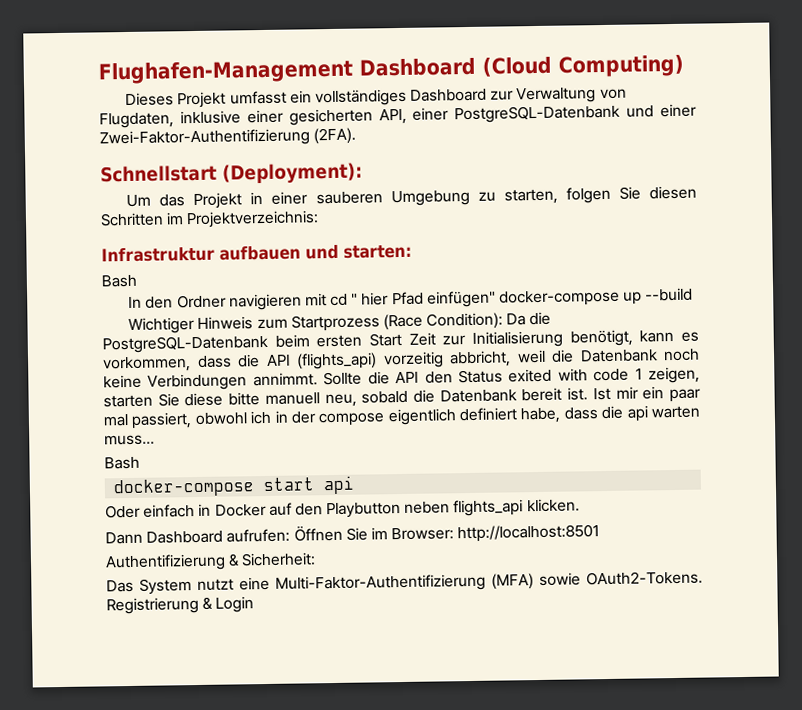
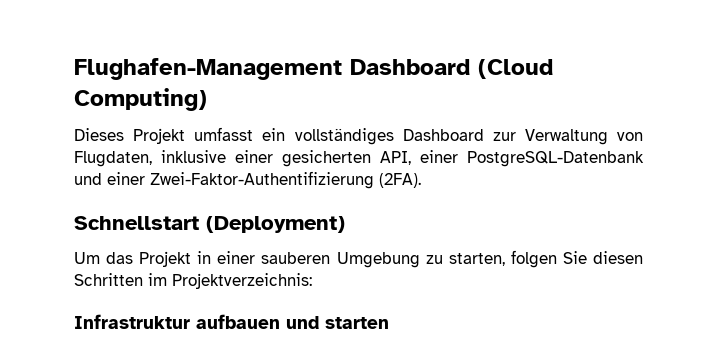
[222,162,363,185] (Deployment): -> [206,216,345,233] (Deployment)
[343,244,412,259] [101,274,137,288] [128,287,694,311] [128,311,552,334] [102,329,699,354] [103,348,700,373] [103,366,700,391] [103,386,701,408] [103,405,700,429] [104,434,155,446] [104,456,140,470] [113,475,356,498] [105,498,580,519] [105,524,601,545] [105,552,317,572] [106,570,703,595] [106,596,255,615] starten: // Bash // In den Ordner navigieren mit cd " hier Pfad einfügen" docker-compose up --build // Wichtiger Hinweis zum Startprozess (Race Condition): Da die PostgreSQL-Datenbank beim ersten Start Zeit zur Initialisierung benötigt, kann es vorkommen, dass die API (flights_api) vorzeitig abbricht, weil die Datenbank noch keine Verbindungen annimmt. Sollte die API den Status exited with code 1 zeigen, starten Sie diese bitte manuell neu, sobald die Datenbank bereit ist. Ist mir ein paar mal passiert, obwohl ich in der compose eigentlich definiert habe, dass die api warten muss... // Bash // docker-compose start api // Oder einfach in Docker auf den Playbutton neben flights_api klicken. // Dann Dashboard aufrufen: Öffnen Sie im Browser: http://localhost:8501 // Authentifizierung & Sicherheit: // Das System nutzt eine Multi-Faktor-Authentifizierung (MFA) sowie OAuth2-Tokens. Registrierung & Login -> [325,317,389,329] starten

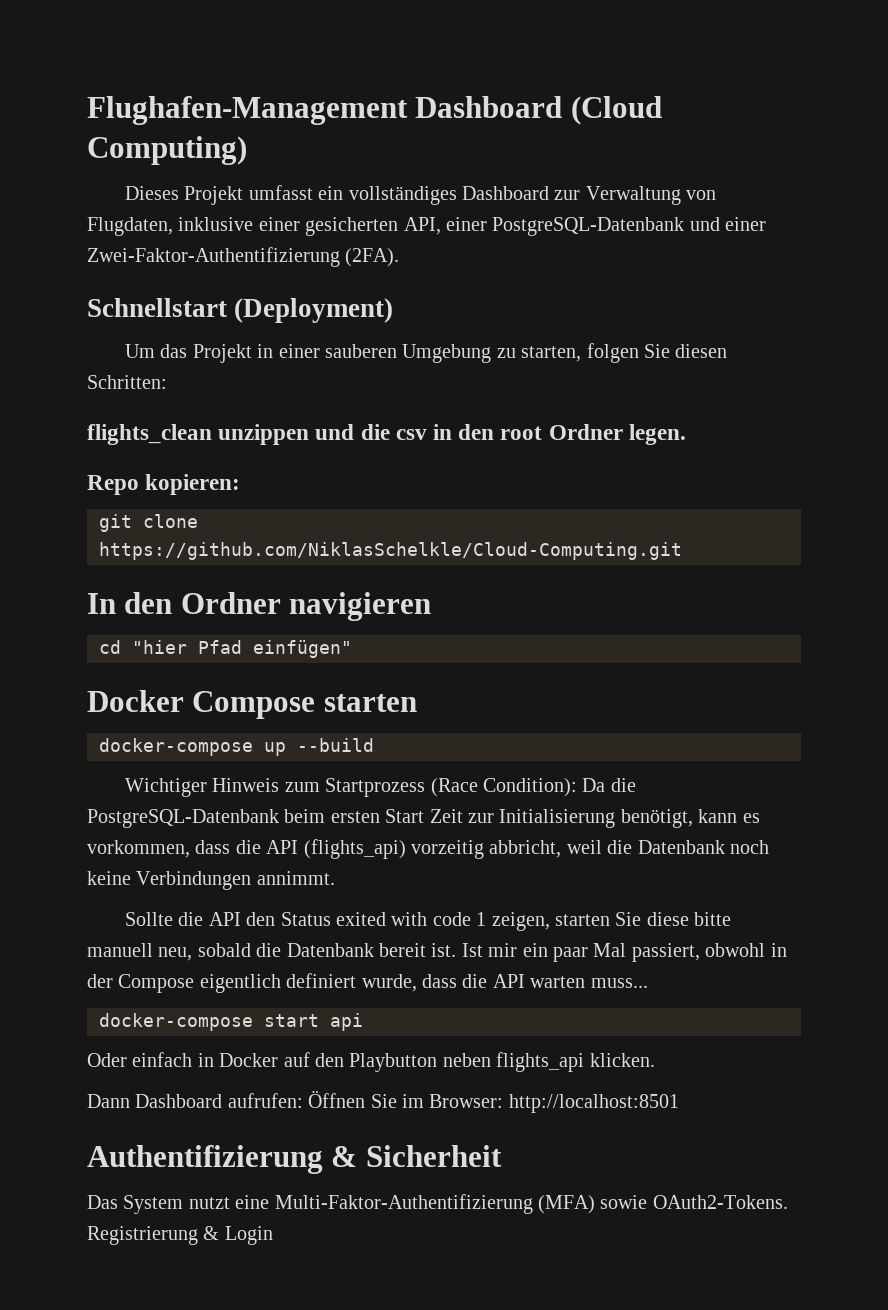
[74,273,312,289] [74,314,389,329] Schritten im Projektverzeichnis: // Infrastruktur aufbauen und starten -> [87,375,167,389] [87,424,686,445] [87,474,241,495] [99,514,198,532] [99,542,682,560] [87,592,432,621] [99,640,352,658] [87,690,417,719] [99,738,374,756] [124,778,636,797] [87,809,760,828] [87,839,769,859] [87,871,335,890] [124,912,732,931] [87,943,787,962] [87,973,648,993] [99,1013,363,1031] [87,1052,655,1072] [87,1090,679,1113] [87,1145,502,1174] [87,1194,788,1214] [87,1226,273,1245] Schritten: // flights_clean unzippen und die csv in den root Ordner legen. // Repo kopieren: // git clone https://github.com/NiklasSchelkle/Cloud-Computing.git // In den Ordner navigieren // cd "hier Pfad einfügen" // Docker Compose starten // docker-compose up --build // Wichtiger Hinweis zum Startprozess (Race Condition): Da die PostgreSQL-Datenbank beim ersten Start Zeit zur Initialisierung benötigt, kann es vorkommen, dass die API (flights_api) vorzeitig abbricht, weil die Datenbank noch keine Verbindungen annimmt. // Sollte die API den Status exited with code 1 zeigen, starten Sie diese bitte manuell neu, sobald die Datenbank bereit ist. Ist mir ein paar Mal passiert, obwohl in der Compose eigentlich definiert wurde, dass die API warten muss... // docker-compose start api // Oder einfach in Docker auf den Playbutton neben flights_api klicken. // Dann Dashboard aufrufen: Öffnen Sie im Browser: http://localhost:8501 // Authentifizierung & Sicherheit // Das System nutzt eine Multi-Faktor-Authentifizierung (MFA) sowie OAuth2-Tokens. Registrierung & Login

